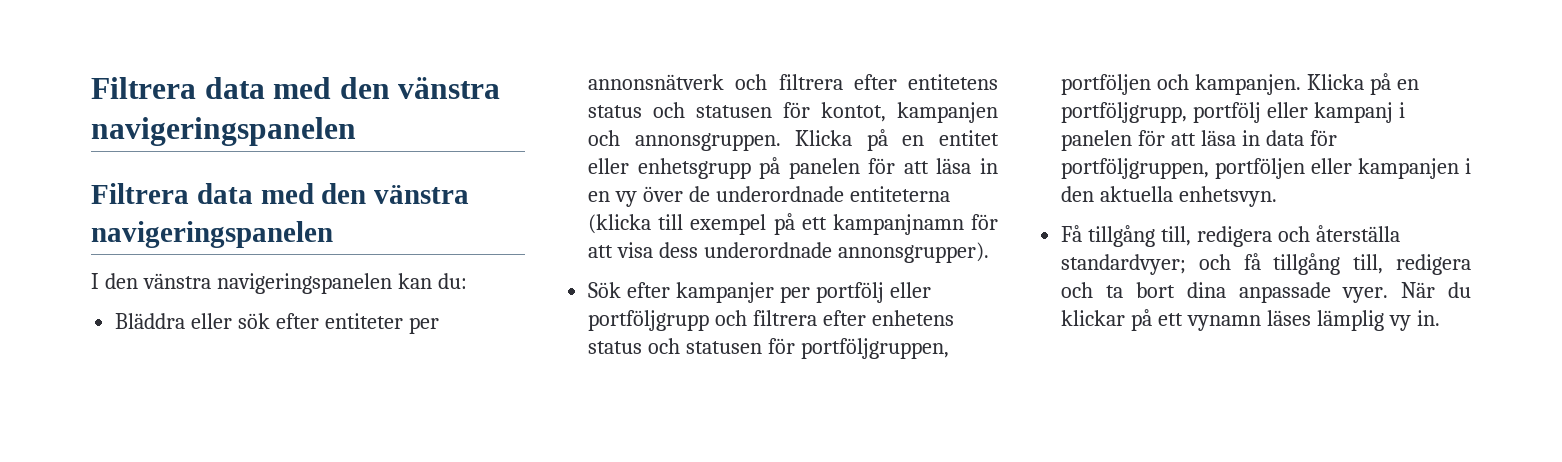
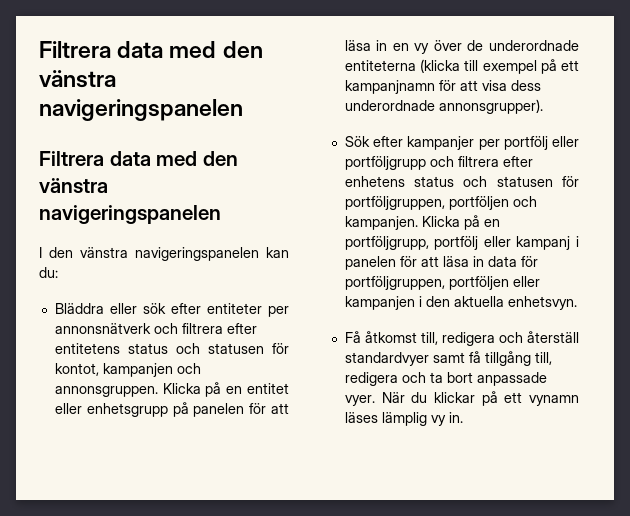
[1088,225,1400,247] [1061,254,1231,275] tillgång till, redigera och återställa standardvyer; och -> [364,331,579,346] [344,352,465,366] åtkomst till, redigera och återställ standardvyer samt
[1186,282,1226,298] dina -> (473, 377) none

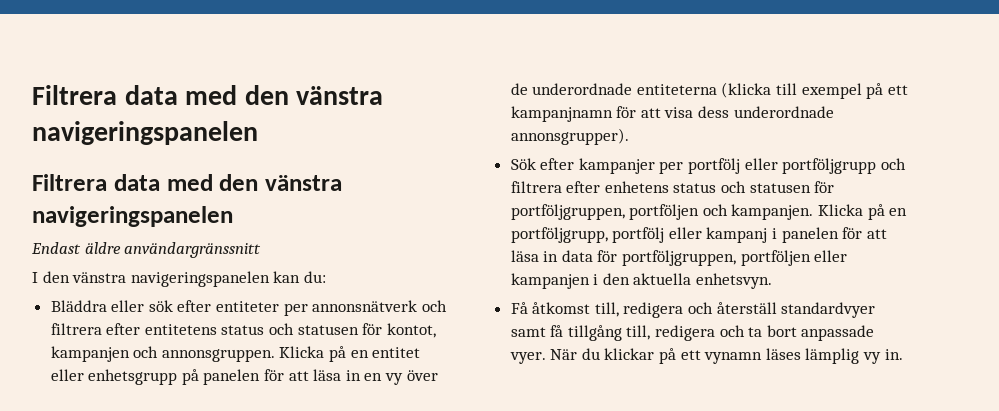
(221, 214) none -> [31,242,262,258] // Endast äldre användargränssnitt

